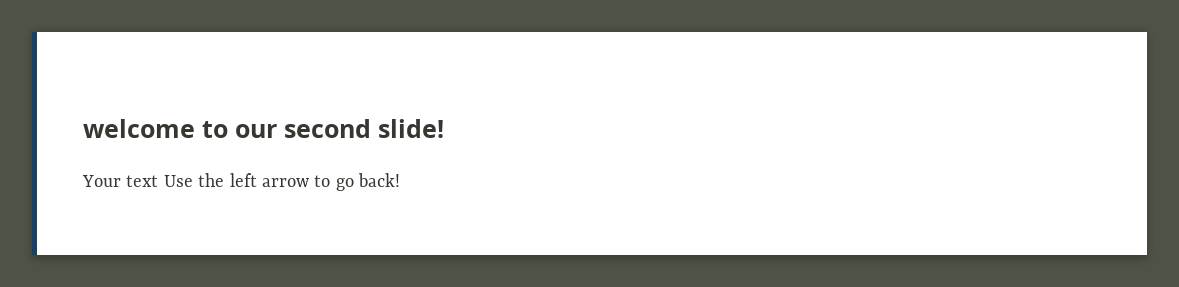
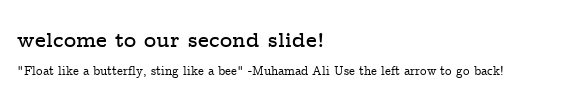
[82,175,159,187] Your text -> [17,65,330,78] "Float like a butterfly, sting like a bee" -Muhamad Ali

